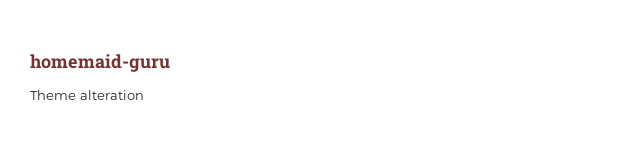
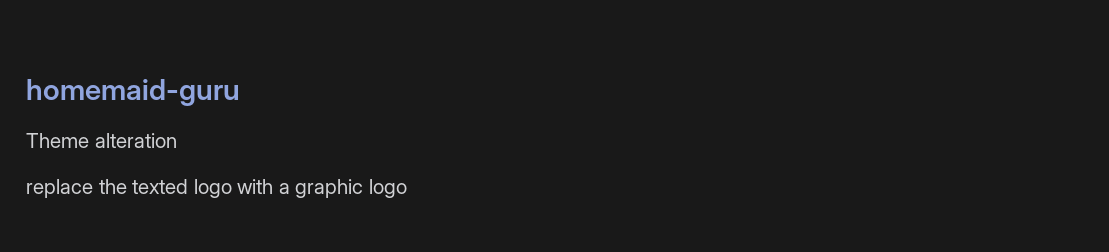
(144, 95) none -> [26,179,407,198] // replace the texted logo with a graphic logo

